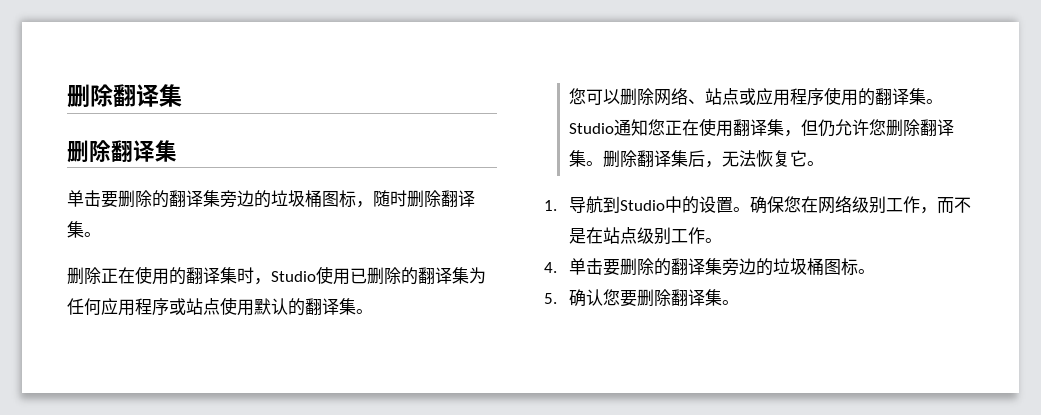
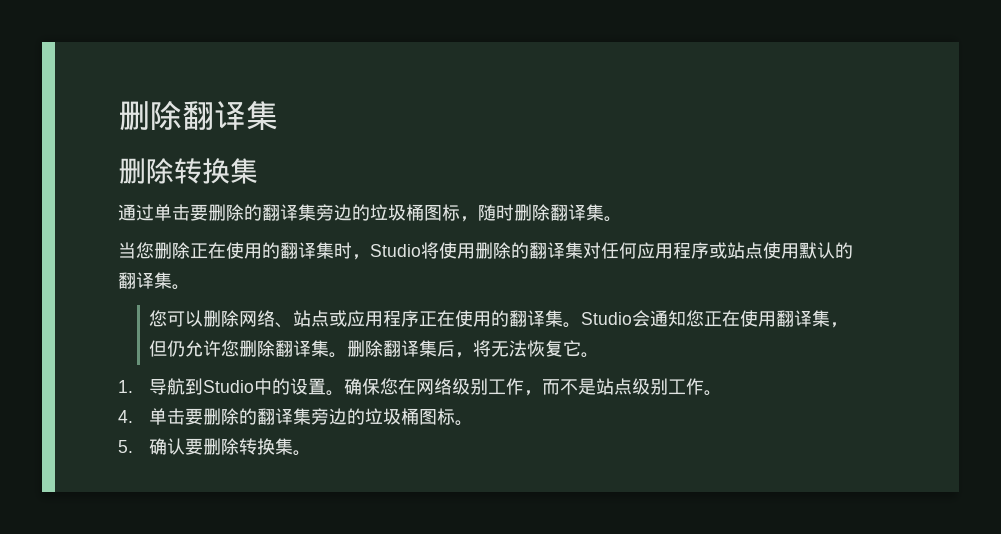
[111,140,177,162] 翻译集 // -> [174,158,258,184] [118,204,154,221] 转换集 // 通过
(101, 234) none -> [118,242,154,259] 当您
[316,266,486,285] 使用已删除的翻译集为 -> [421,242,601,259] 将使用删除的翻译集对
(825, 97) none -> [419,310,456,327] 正在
(615, 128) none -> [632,310,651,327] 会
(723, 164) none -> [473,340,492,357] 将
[586,227,604,244] 在 -> (597, 386) none
[603,289,706,307] 您要删除翻译 -> [185,438,276,455] 要删除转换

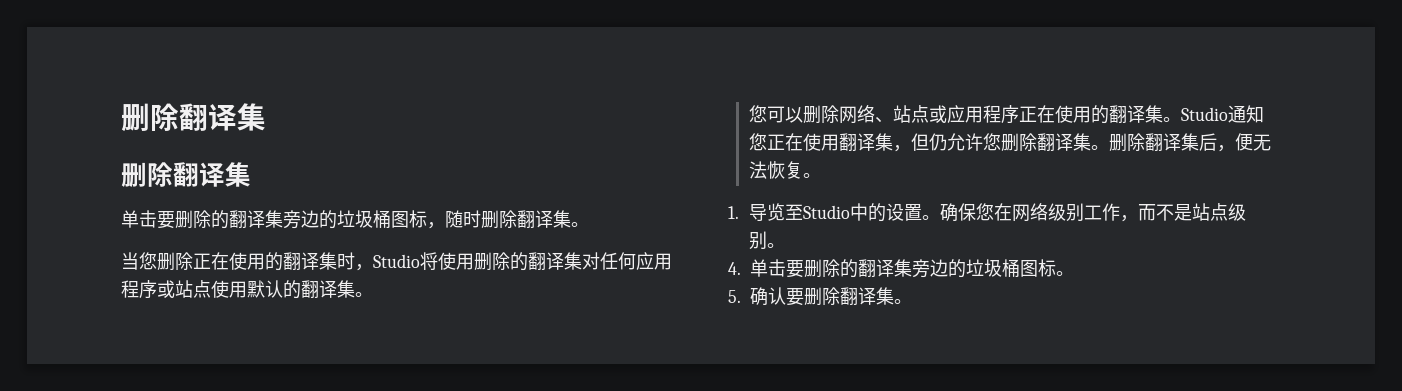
[174,158,258,184] [118,204,154,221] 转换集 // 通过 -> [173,162,251,187] 翻译集 //
[632,310,651,327] 会 -> (1229, 114) none
[473,340,492,357] 将 -> [1235,133,1254,151] 便
[563,340,582,357] 它 -> (804, 170) none
[167,378,204,395] 航到 -> [767,203,804,221] 览至
[668,378,705,395] 工作 -> (768, 240) none
[239,438,276,455] 转换 -> [840,287,876,305] 翻译

